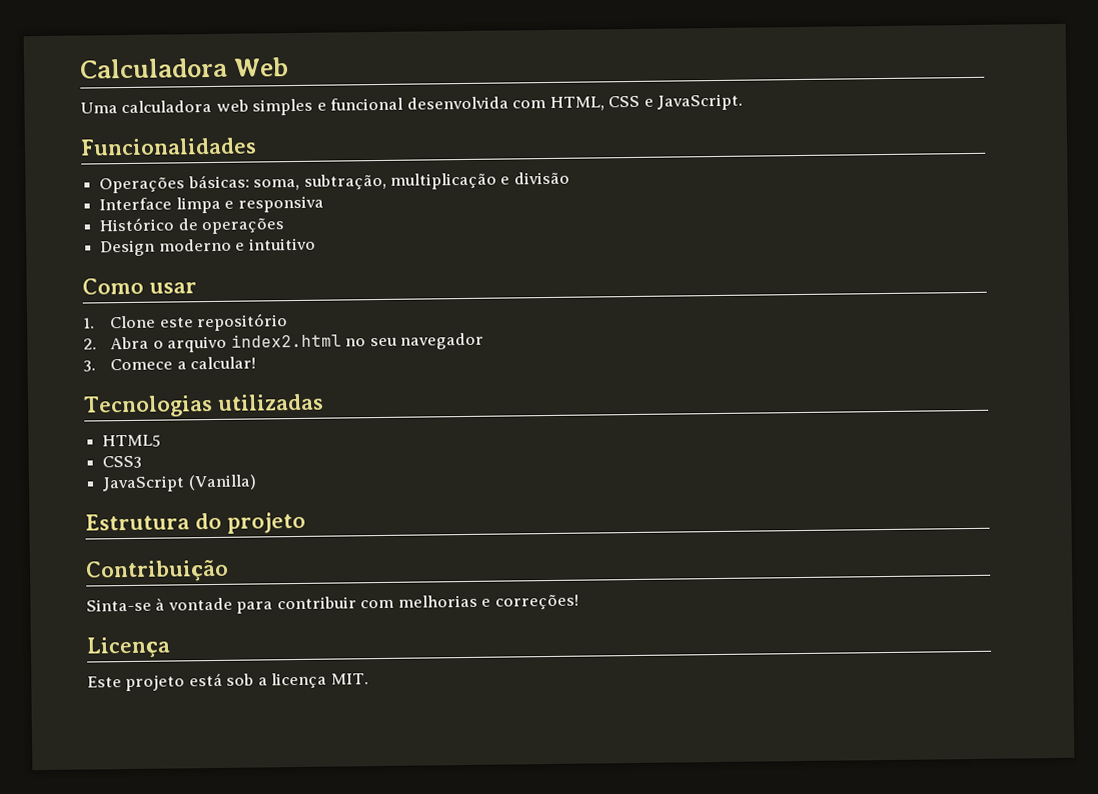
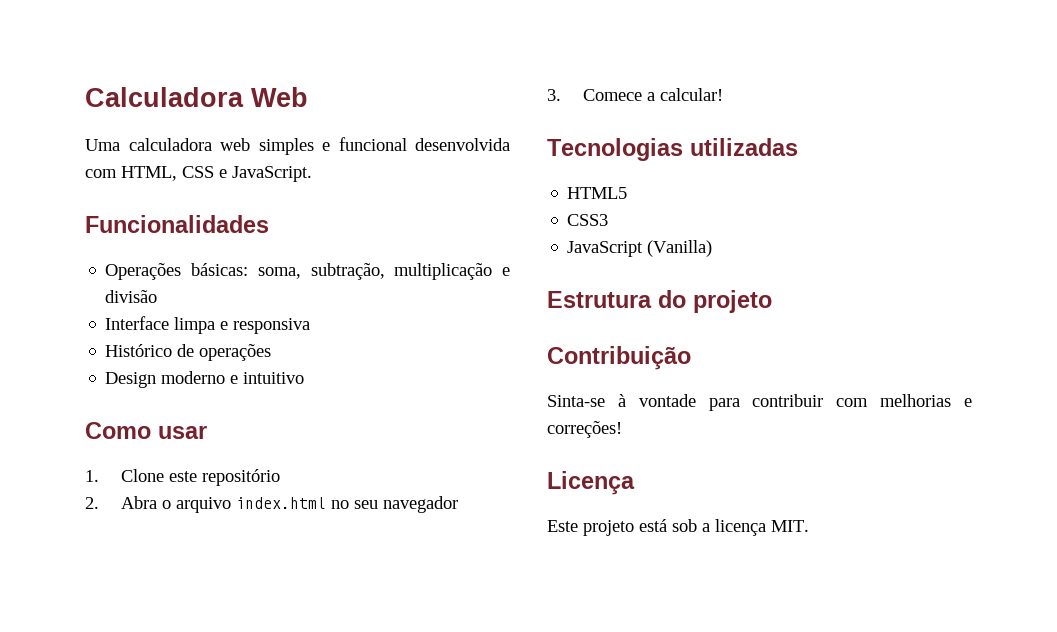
[230,333,342,348] index2.html -> [235,497,326,509] index.html

